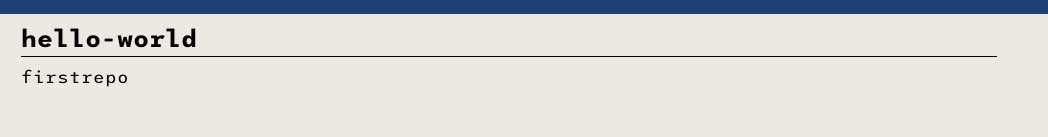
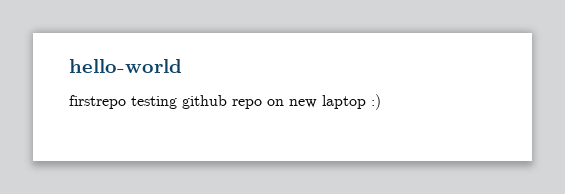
(129, 78) none -> [131,94,381,110] testing github repo on new laptop :)

